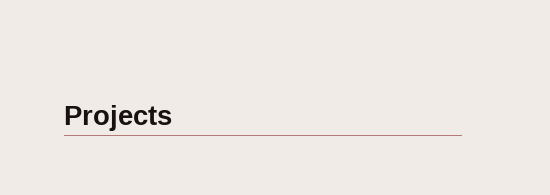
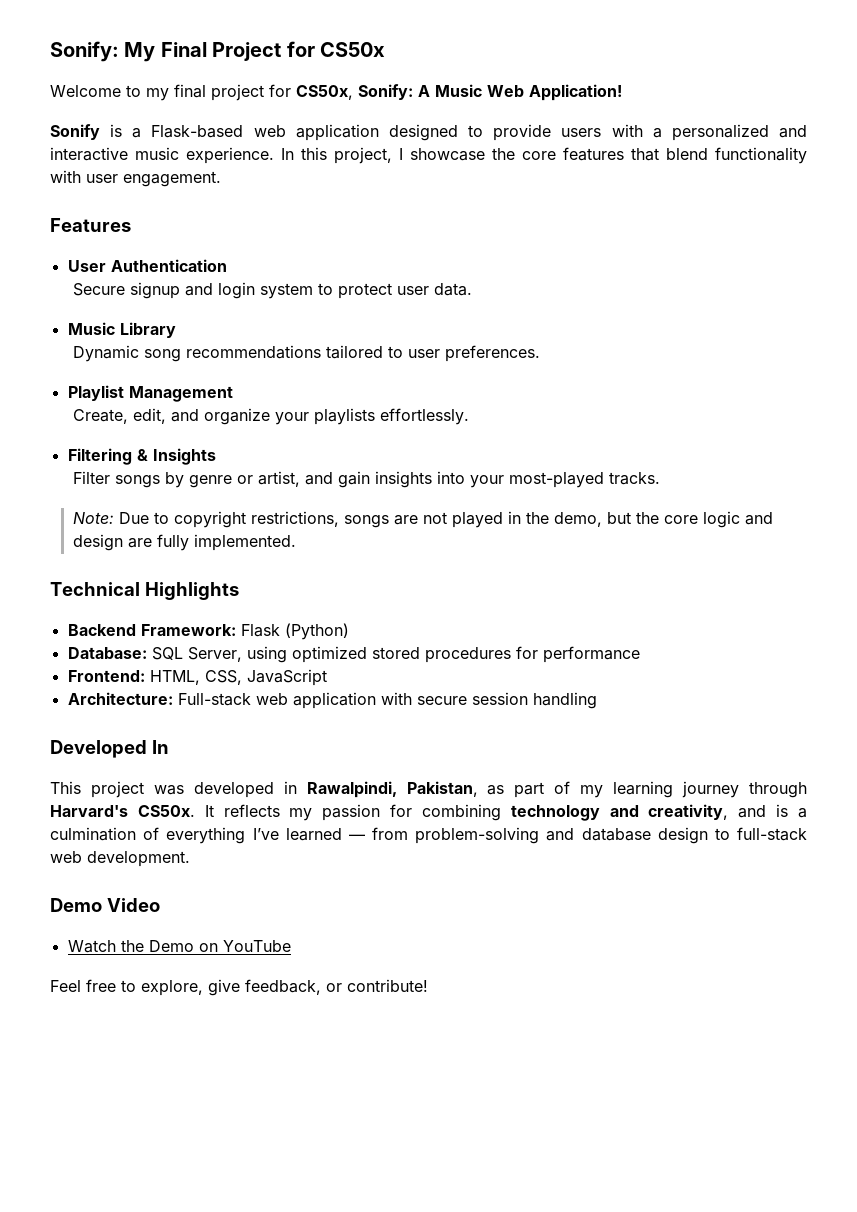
[64,105,172,131] Projects -> [50,41,385,62] [50,84,622,101] [50,124,808,141] [50,147,807,164] [50,170,221,187] [50,218,131,232] [67,259,227,272] [72,282,472,299] [67,322,176,338] [72,345,540,362] [67,385,233,402] [72,408,469,425] [67,448,216,465] [72,471,660,488] [72,511,773,528] [72,534,296,551] [50,582,239,600] [67,623,349,640] [67,646,640,663] [67,669,327,686] [67,692,597,709] [50,740,169,758] [50,781,807,798] [50,804,807,821] [50,827,807,844] [50,851,190,867] [50,898,160,912] [67,940,291,953] [50,979,428,996] Sonify: My Final Project for CS50x // Welcome to my final project for CS50x, Sonify: A Music Web Application! // Sonify is a Flask-based web application designed to provide users with a personalized and interactive music experience. In this project, I showcase the core features that blend functionality with user engagement. // Features // User Authentication // Secure signup and login system to protect user data. // Music Library // Dynamic song recommendations tailored to user preferences. // Playlist Management // Create, edit, and organize your playlists effortlessly. // Filtering & Insights // Filter songs by genre or artist, and gain insights into your most-played tracks. // Note: Due to copyright restrictions, songs are not played in the demo, but the core logic and design are fully implemented. // Technical Highlights // Backend Framework: Flask (Python) // Database: SQL Server, using optimized stored procedures for performance // Frontend: HTML, CSS, JavaScript // Architecture: Full-stack web application with secure session handling // Developed In // This project was developed in Rawalpindi, Pakistan, as part of my learning journey through Harvard's CS50x. It reflects my passion for combining technology and creativity, and is a culmination of everything I’ve learned — from problem-solving and database design to full-stack web development. // Demo Video // Watch the Demo on YouTube // Feel free to explore, give feedback, or contribute!

